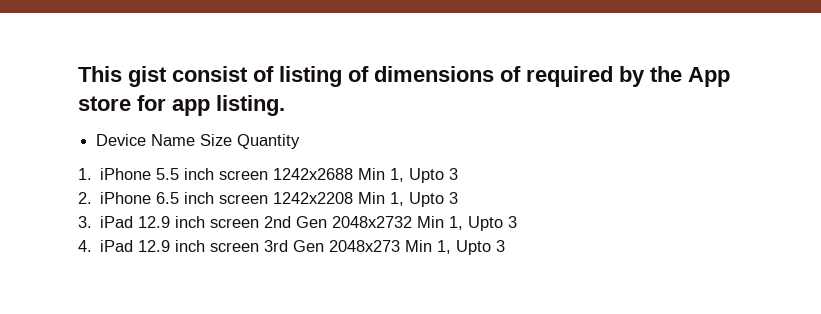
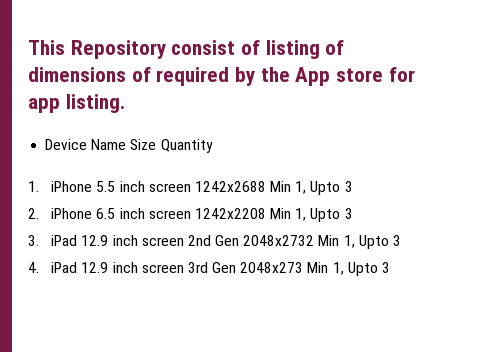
[128,66,167,87] gist -> [70,40,166,59] Repository

